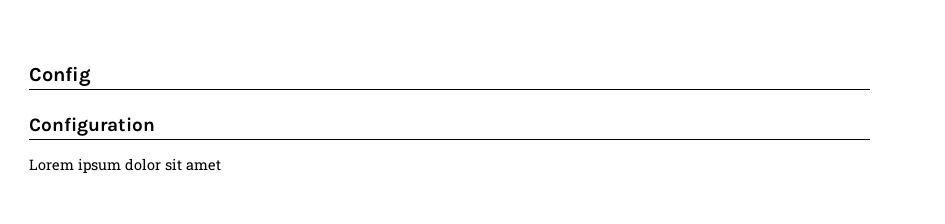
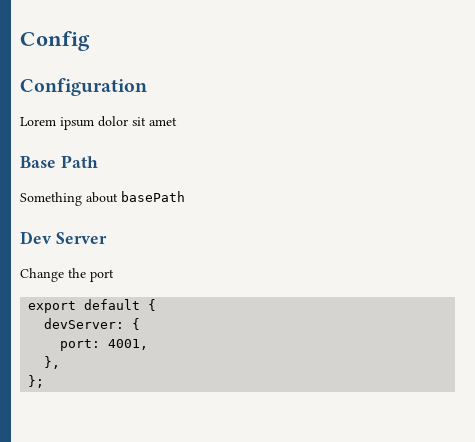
(221, 165) none -> [20,155,98,168] [20,191,185,206] [20,231,107,244] [20,268,114,282] [28,299,157,313] [44,318,141,330] [60,339,149,351] [44,356,61,369] [28,375,45,388] // Base Path // Something about basePath // Dev Server // Change the port // export default { // devServer: { // port: 4001, // }, // };

